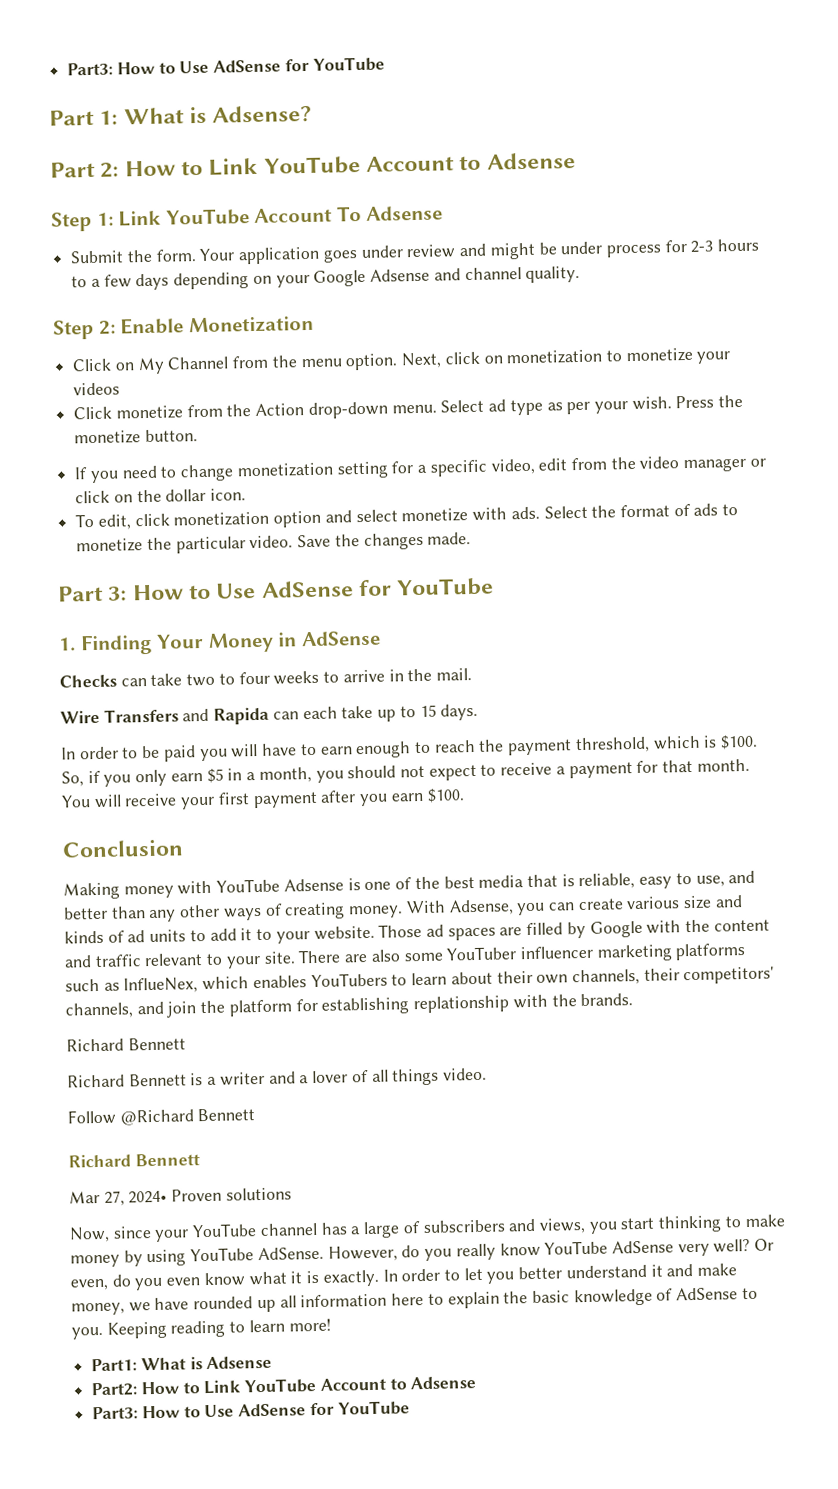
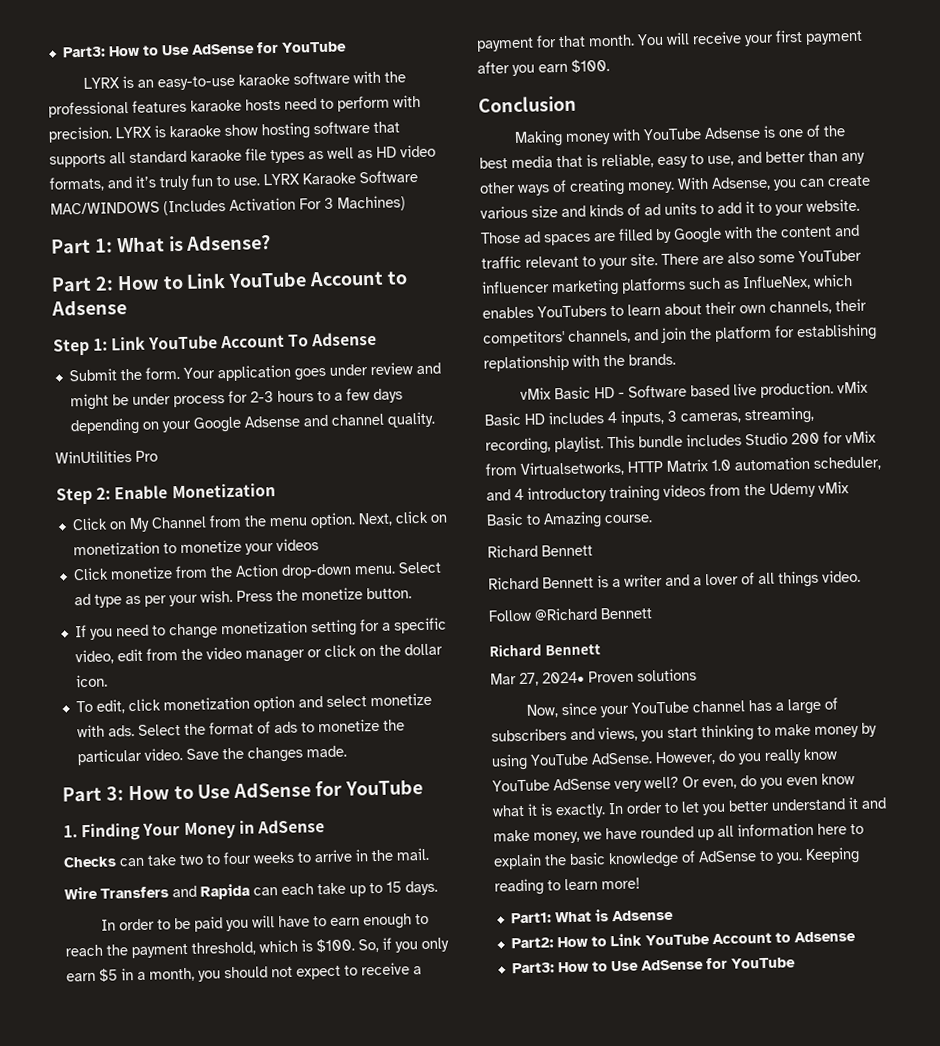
[67,56,385,76] Part3: How to Use AdSense for YouTube -> [62,41,347,58] [83,70,407,91] [48,94,421,118] [48,120,400,143] [49,144,436,168] [49,170,418,192] [50,195,406,216] Part3: How to Use AdSense for YouTube // LYRX is an easy-to-use karaoke software with the professional features karaoke hosts need to perform with precision. LYRX is karaoke show hosting software that supports all standard karaoke file types as well as HD video formats, and it’s truly fun to use. LYRX Karaoke Software MAC/WINDOWS (Includes Activation For 3 Machines)
(581, 274) none -> [55,450,158,464] // WinUtilities Pro
(634, 1000) none -> [520,380,869,400] [484,406,814,426] [485,430,876,455] [485,456,881,477] [486,481,849,503] [486,511,653,529] // vMix Basic HD - Software based live production. vMix Basic HD includes 4 inputs, 3 cameras, streaming, recording, playlist. This bundle includes Studio 200 for vMix from Virtualsetworks, HTTP Matrix 1.0 automation scheduler, and 4 introductory training videos from the Udemy vMix Basic to Amazing course.

